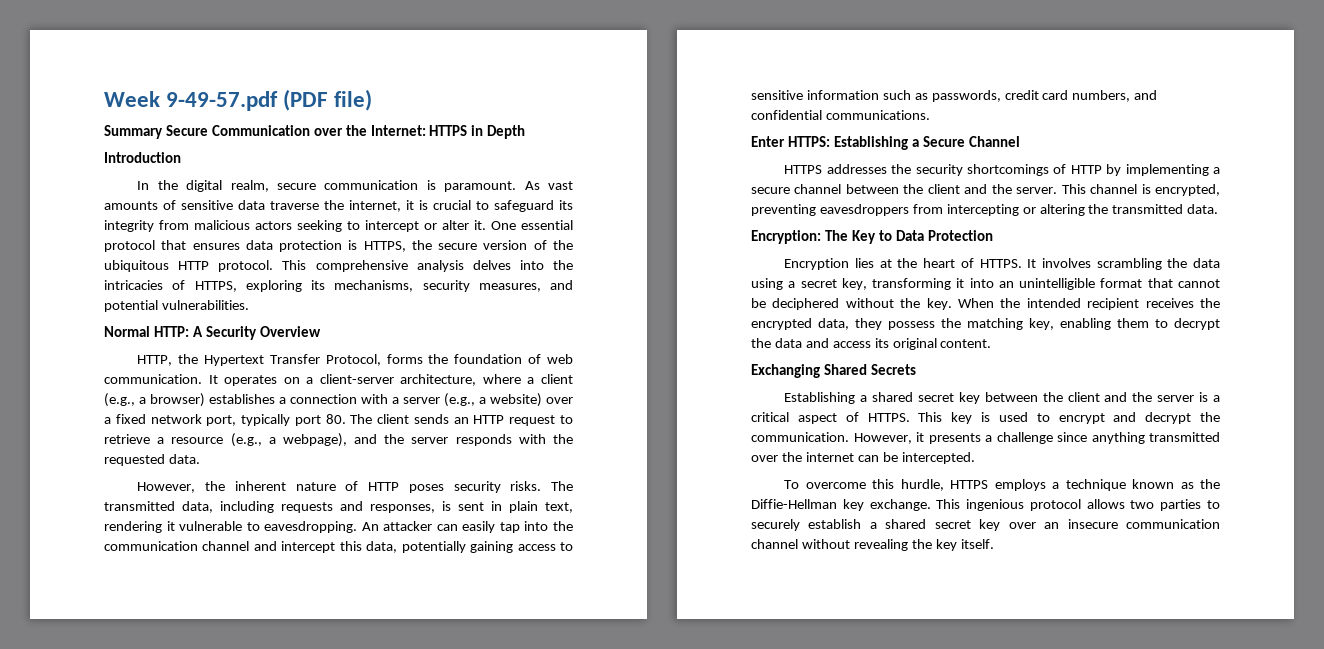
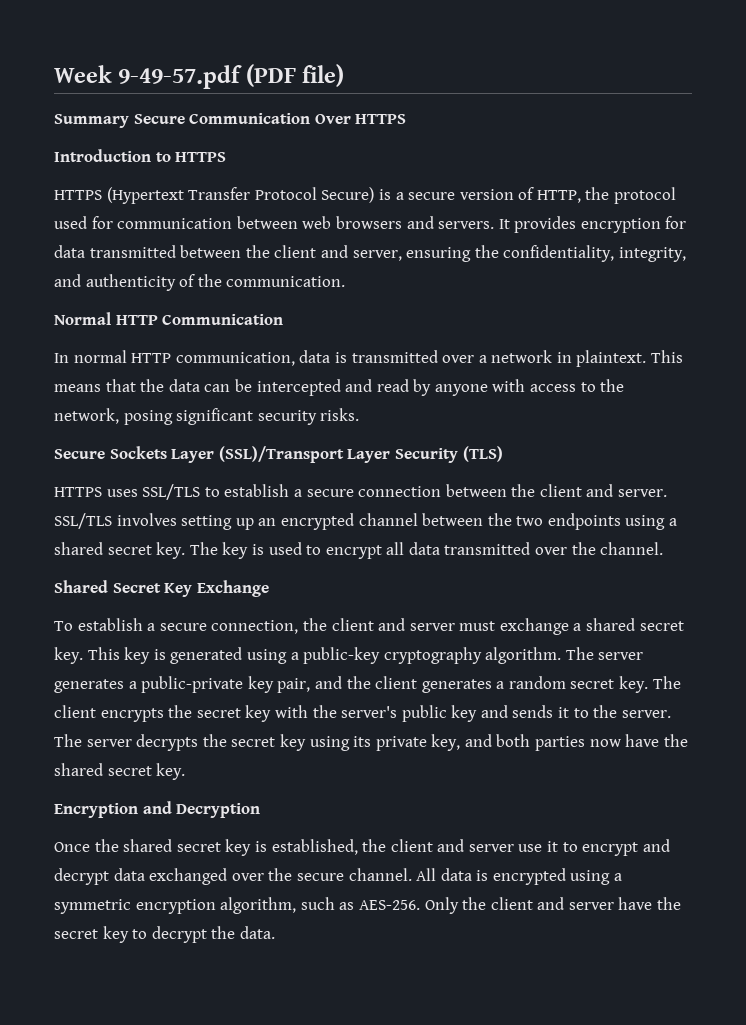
[313,125,526,139] over the Internet: HTTPS in Depth -> [314,114,407,124] Over HTTPS
[137,180,573,192] [104,200,573,212] [104,220,573,232] [104,240,573,252] [104,260,573,272] [104,280,573,292] [104,300,249,312] [104,326,321,340] [137,354,573,366] [104,374,573,386] [104,393,573,407] [104,414,573,426] [104,433,573,447] [104,454,200,466] [137,481,574,493] [104,501,573,513] [104,521,573,533] [104,541,574,553] [751,90,1158,102] [751,110,930,120] [751,136,1020,150] [784,164,1220,176] [751,184,1220,196] [751,204,1219,216] [751,230,993,244] [784,258,1220,270] [751,278,1220,290] [751,298,1220,310] [751,318,1220,330] [751,338,992,350] [751,364,916,378] [784,392,1220,404] [751,412,943,424] // In the digital realm, secure communication is paramount. As vast amounts of sensitive data traverse the internet, it is crucial to safeguard its integrity from malicious actors seeking to intercept or alter it. One essential protocol that ensures data protection is HTTPS, the secure version of the ubiquitous HTTP protocol. This comprehensive analysis delves into the intricacies of HTTPS, exploring its mechanisms, security measures, and potential vulnerabilities. // Normal HTTP: A Security Overview // HTTP, the Hypertext Transfer Protocol, forms the foundation of web communication. It operates on a client-server architecture, where a client (e.g., a browser) establishes a connection with a server (e.g., a website) over a fixed network port, typically port 80. The client sends an HTTP request to retrieve a resource (e.g., a webpage), and the server responds with the requested data. // However, the inherent nature of HTTP poses security risks. The transmitted data, including requests and responses, is sent in plain text, rendering it vulnerable to eavesdropping. An attacker can easily tap into the communication channel and intercept this data, potentially gaining access to sensitive information such as passwords, credit card numbers, and confidential communications. // Enter HTTPS: Establishing a Secure Channel // HTTPS addresses the security shortcomings of HTTP by implementing a secure channel between the client and the server. This channel is encrypted, preventing eavesdroppers from intercepting or altering the transmitted data. // Encryption: The Key to Data Protection // Encryption lies at the heart of HTTPS. It involves scrambling the data using a secret key, transforming it into an unintelligible format that cannot be deciphered without the key. When the intended recipient receives the encrypted data, they possess the matching key, enabling them to decrypt the data and access its original content. // Exchanging Shared Secrets // Establishing a shared secret key between the client and the server is a critical aspect of HTTPS. This -> [155,152,227,162] [54,187,677,204] [54,216,687,233] [54,245,686,262] [54,274,346,291] [54,312,284,325] [54,350,684,367] [54,379,625,396] [54,408,360,425] [54,446,503,463] [54,484,668,500] [54,513,678,530] [54,542,218,559] to HTTPS // HTTPS (Hypertext Transfer Protocol Secure) is a secure version of HTTP, the protocol used for communication between web browsers and servers. It provides encryption for data transmitted between the client and server, ensuring the confidentiality, integrity, and authenticity of the communication. // Normal HTTP Communication // In normal HTTP communication, data is transmitted over a network in plaintext. This means that the data can be intercepted and read by anyone with access to the network, posing significant security risks. // Secure Sockets Layer (SSL)/Transport Layer Security (TLS) // HTTPS uses SSL/TLS to establish a secure connection between the client and server. SSL/TLS involves setting up an encrypted channel between the two endpoints using a shared secret key. The
[1113,412,1220,424] [751,432,1220,444] [751,452,975,464] [784,479,1220,491] [751,499,1220,511] [751,519,1220,531] [751,539,994,551] and decrypt the communication. However, it presents a challenge since anything transmitted over the internet can be intercepted. // To overcome this hurdle, HTTPS employs a technique known as the Diffie-Hellman key exchange. This ingenious protocol allows two parties to securely establish a shared secret key over an insecure communication channel without revealing the key itself. -> [386,542,664,555] [54,580,269,597] [54,618,684,635] [54,647,644,664] [54,676,681,693] [54,705,671,722] [54,734,688,751] [54,763,186,780] [54,801,261,818] [54,839,670,856] [54,868,623,885] [54,897,682,914] [54,926,275,943] all data transmitted over the channel. // Shared Secret Key Exchange // To establish a secure connection, the client and server must exchange a shared secret key. This key is generated using a public-key cryptography algorithm. The server generates a public-private key pair, and the client generates a random secret key. The client encrypts the secret key with the server's public key and sends it to the server. The server decrypts the secret key using its private key, and both parties now have the shared secret key. // Encryption and Decryption // Once the shared secret key is established, the client and server use it to encrypt and decrypt data exchanged over the secure channel. All data is encrypted using a symmetric encryption algorithm, such as AES-256. Only the client and server have the secret key to decrypt the data.

